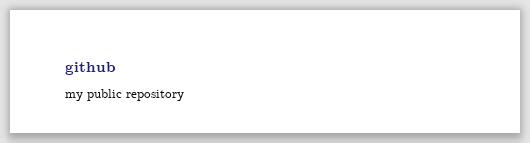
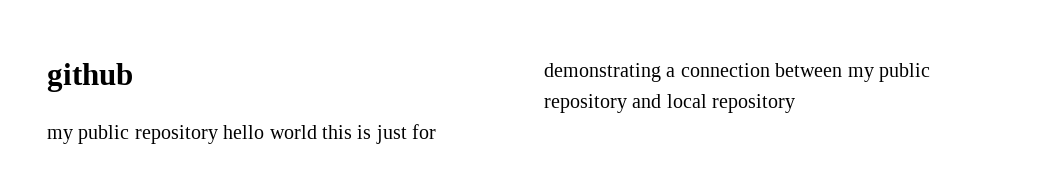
(184, 95) none -> [223,124,437,144] [544,63,930,82] [544,94,796,113] hello world this is just for demonstrating a connection between my public repository and local repository

